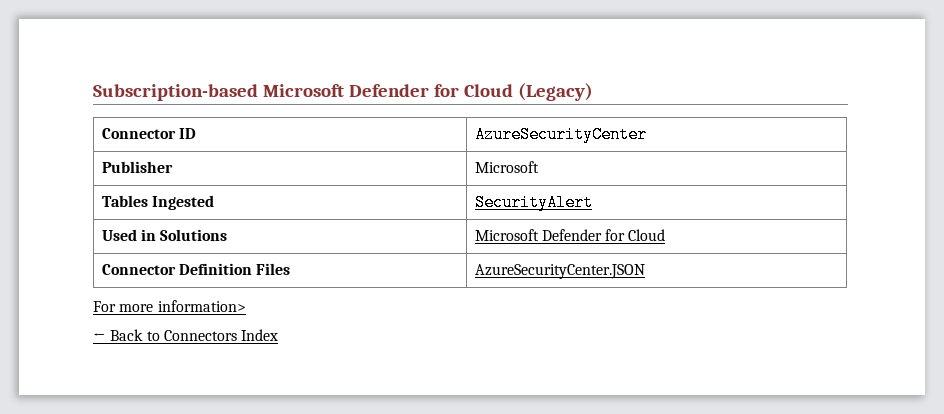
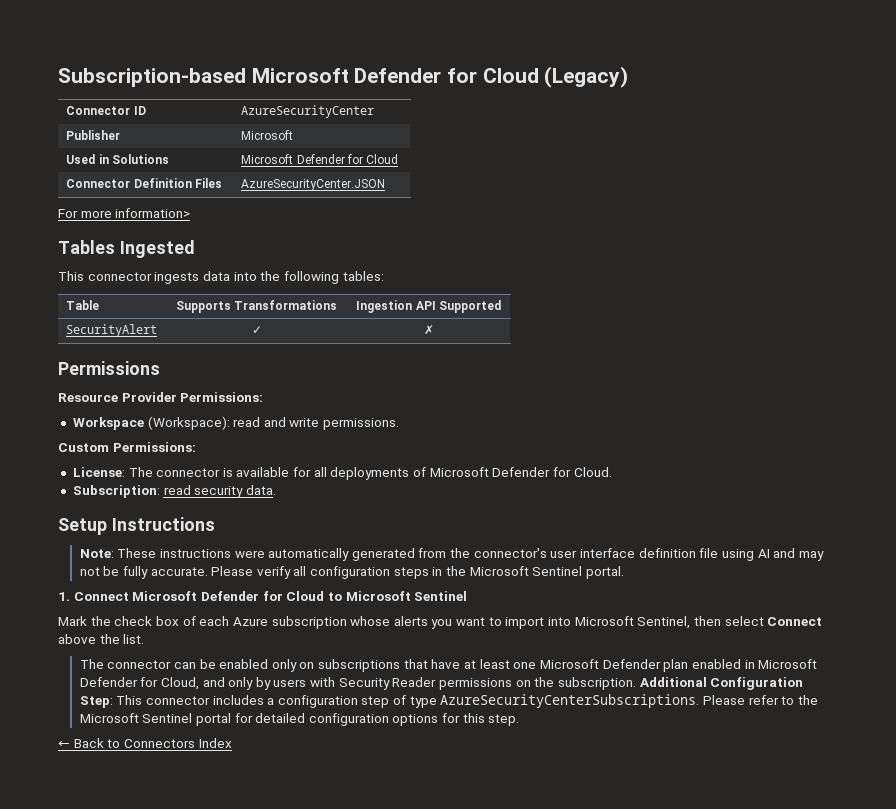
[101,195,214,210] [474,194,593,211] // Tables Ingested | SecurityAlert -> (294, 135) none
(246, 306) none -> [58,240,195,258] [58,271,384,284] [66,300,100,310] [175,300,338,313] [356,300,501,313] [66,324,158,337] [251,326,262,334] [423,325,434,335] [58,361,160,375] [58,392,264,402] [72,416,400,430] [58,442,196,452] [72,467,612,480] [72,485,276,498] [58,517,215,535] [79,548,824,561] [79,566,625,579] [58,591,468,601] [58,616,823,629] [58,634,145,644] [79,659,818,672] [79,677,804,690] [79,694,819,708] [79,713,520,726] // Tables Ingested // This connector ingests data into the following tables: // Table | Supports Transformations | Ingestion API Supported // SecurityAlert | ✓ | ✗ // Permissions // Resource Provider Permissions: // Workspace (Workspace): read and write permissions. // Custom Permissions: // License: The connector is available for all deployments of Microsoft Defender for Cloud. // Subscription: read security data. // Setup Instructions // Note: These instructions were automatically generated from the connector's user interface definition file using AI and may not be fully accurate. Please verify all configuration steps in the Microsoft Sentinel portal. // 1. Connect Microsoft Defender for Cloud to Microsoft Sentinel // Mark the check box of each Azure subscription whose alerts you want to import into Microsoft Sentinel, then select Connect above the list. // The connector can be enabled only on subscriptions that have at least one Microsoft Defender plan enabled in Microsoft Defender for Cloud, and only by users with Security Reader permissions on the subscription. Additional Configuration Step: This connector includes a configuration step of type AzureSecurityCenterSubscriptions. Please refer to the Microsoft Sentinel portal for detailed configuration options for this step.

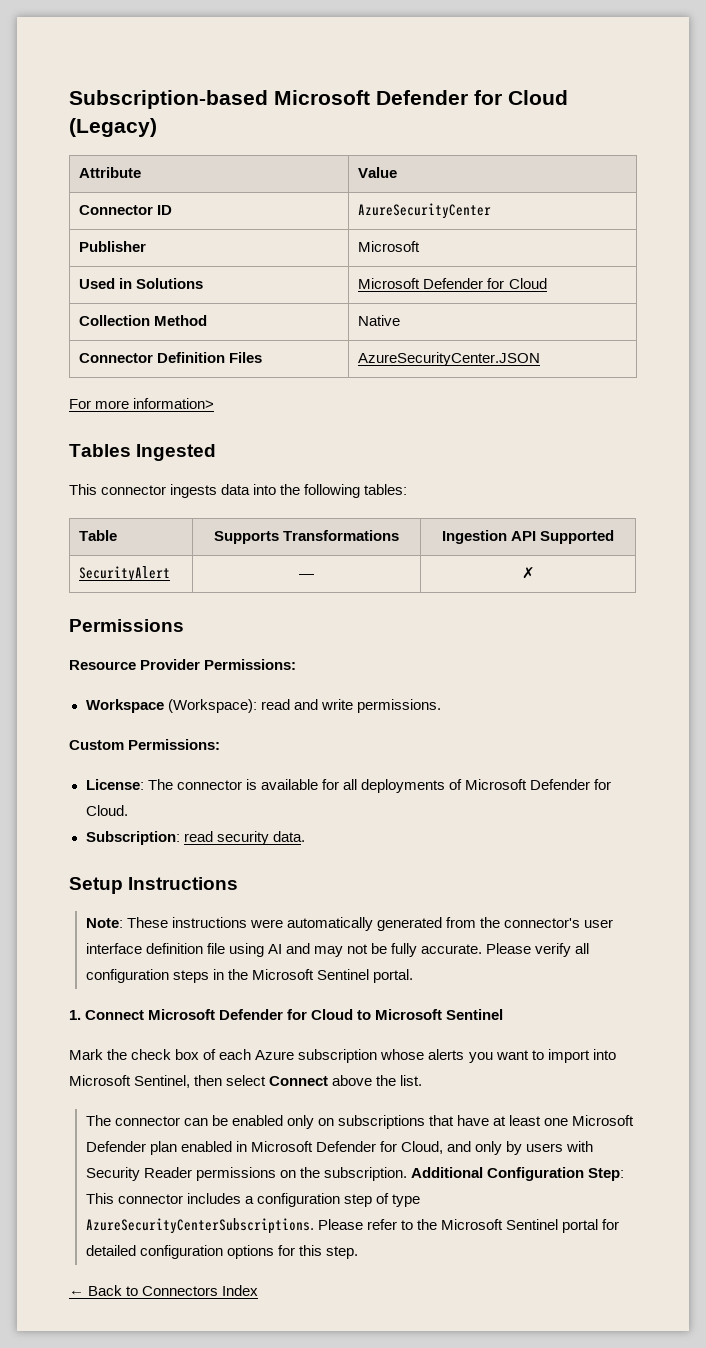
(629, 77) none -> [79,167,142,178] [358,167,398,178] // Attribute | Value
(399, 159) none -> [79,315,208,326] [358,315,401,326] // Collection Method | Native
[251,326,262,334] ✓ -> [299,574,314,578] —

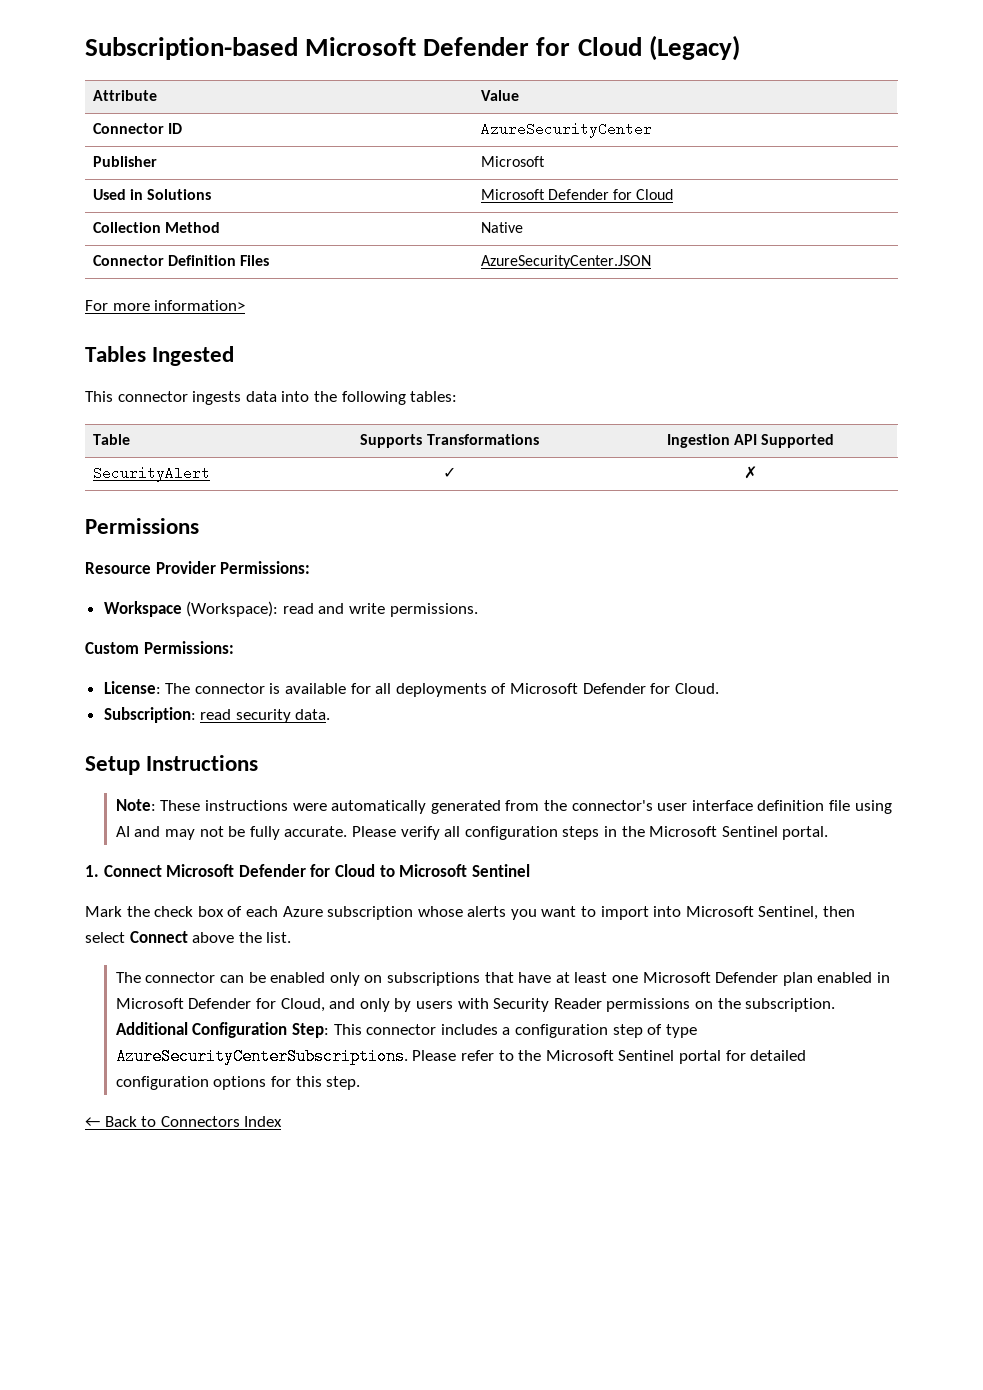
[299,574,314,578] — -> [443,467,456,478] ✓

